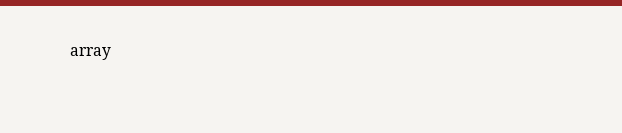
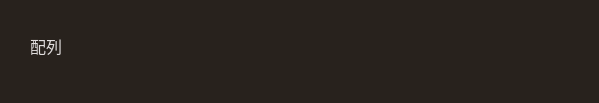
[70,47,111,60] array -> [30,39,62,56] 配列

